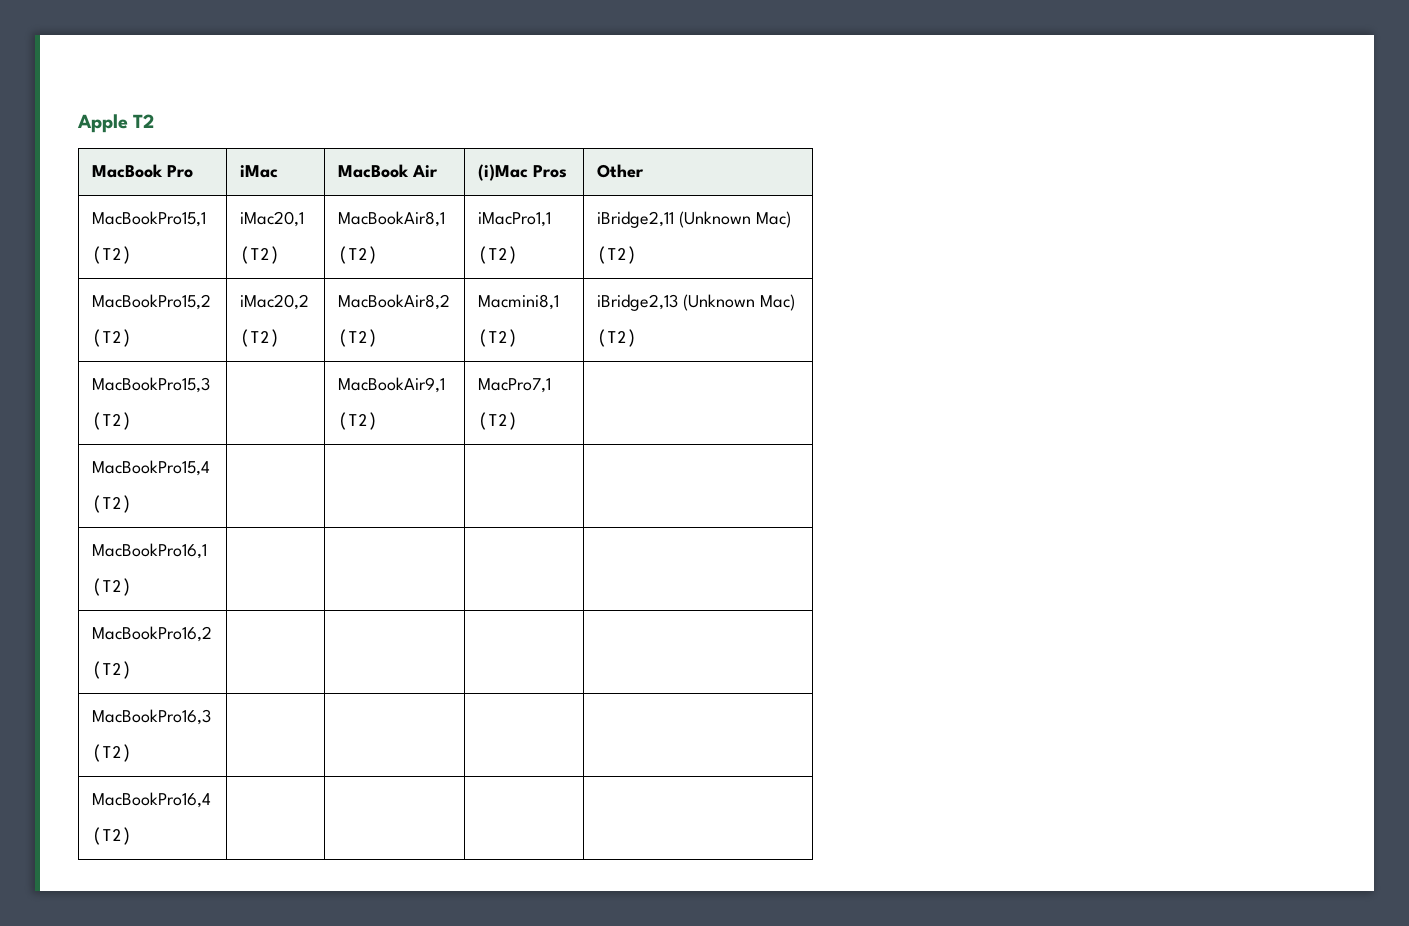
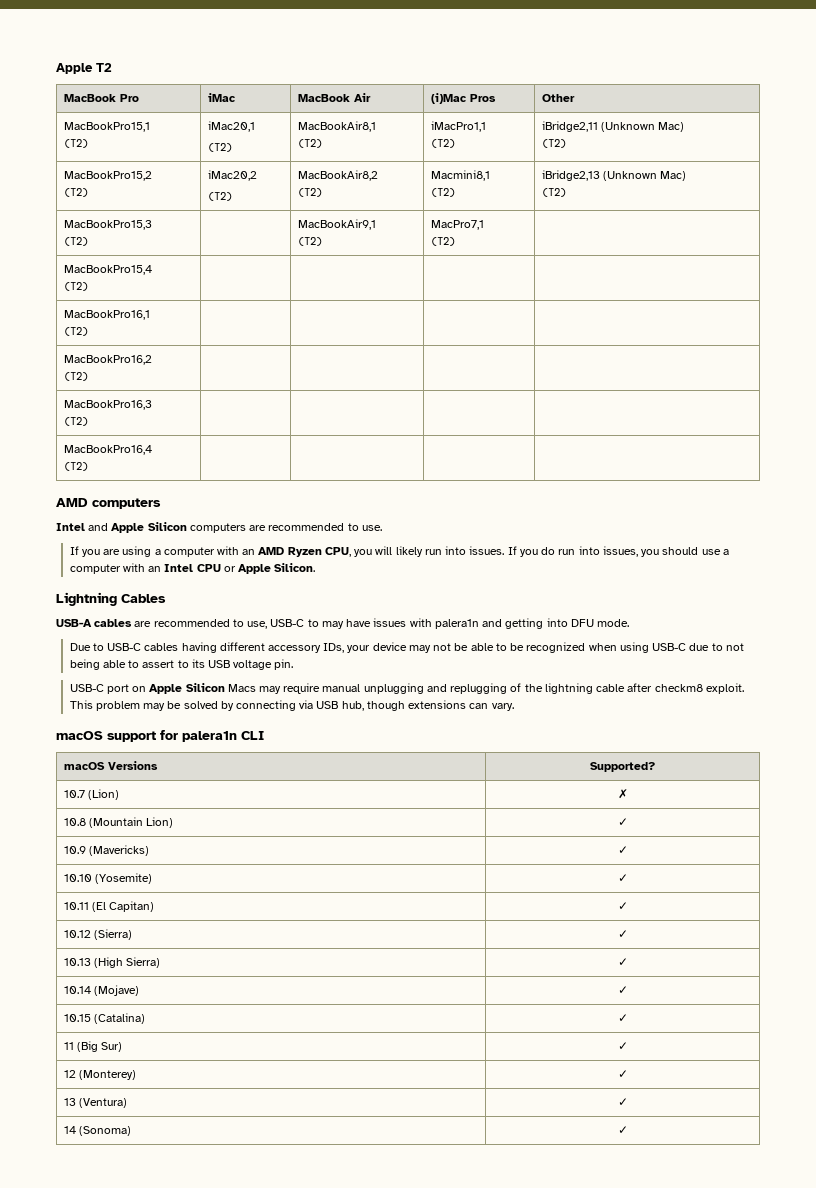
(132, 836) none -> [56,498,161,509] [56,522,382,533] [69,546,729,557] [69,563,316,574] [56,592,166,606] [56,618,630,629] [69,642,744,653] [69,659,294,670] [69,683,744,694] [69,700,514,711] [56,730,264,742] [63,761,158,770] [590,762,655,772] [63,789,120,800] [617,789,628,799] [63,817,174,828] [617,818,628,826] [63,845,150,856] [617,846,628,854] [63,873,153,884] [617,874,628,882] [63,901,155,912] [617,902,628,910] [63,929,133,940] [617,930,628,938] [63,957,161,968] [617,958,628,966] [63,985,140,996] [617,986,628,994] [63,1013,146,1024] [617,1014,628,1022] [63,1041,123,1052] [617,1042,628,1050] [63,1070,137,1080] [617,1070,628,1078] [63,1098,128,1108] [617,1098,628,1106] [63,1126,132,1136] [617,1126,628,1134] // AMD computers // Intel and Apple Silicon computers are recommended to use. // If you are using a computer with an AMD Ryzen CPU, you will likely run into issues. If you do run into issues, you should use a computer with an Intel CPU or Apple Silicon. // Lightning Cables // USB-A cables are recommended to use, USB-C to may have issues with palera1n and getting into DFU mode. // Due to USB-C cables having different accessory IDs, your device may not be able to be recognized when using USB-C due to not being able to assert to its USB voltage pin. // USB-C port on Apple Silicon Macs may require manual unplugging and replugging of the lightning cable after checkm8 exploit. This problem may be solved by connecting via USB hub, though extensions can vary. // macOS support for palera1n CLI // macOS Versions | Supported? // 10.7 (Lion) | ✗ // 10.8 (Mountain Lion) | ✓ // 10.9 (Mavericks) | ✓ // 10.10 (Yosemite) | ✓ // 10.11 (El Capitan) | ✓ // 10.12 (Sierra) | ✓ // 10.13 (High Sierra) | ✓ // 10.14 (Mojave) | ✓ // 10.15 (Catalina) | ✓ // 11 (Big Sur) | ✓ // 12 (Monterey) | ✓ // 13 (Ventura) | ✓ // 14 (Sonoma) | ✓

